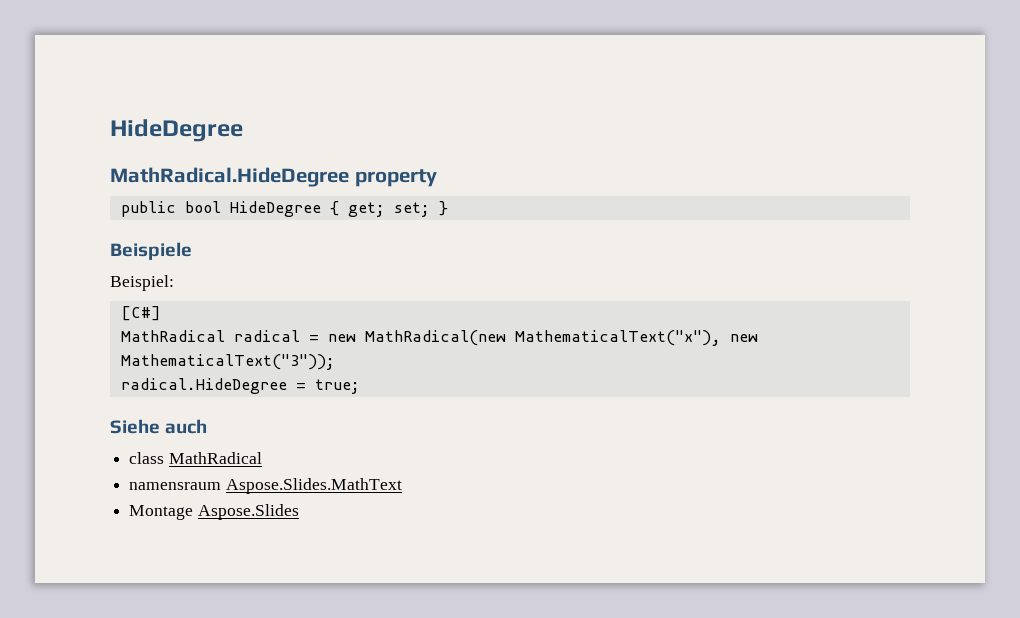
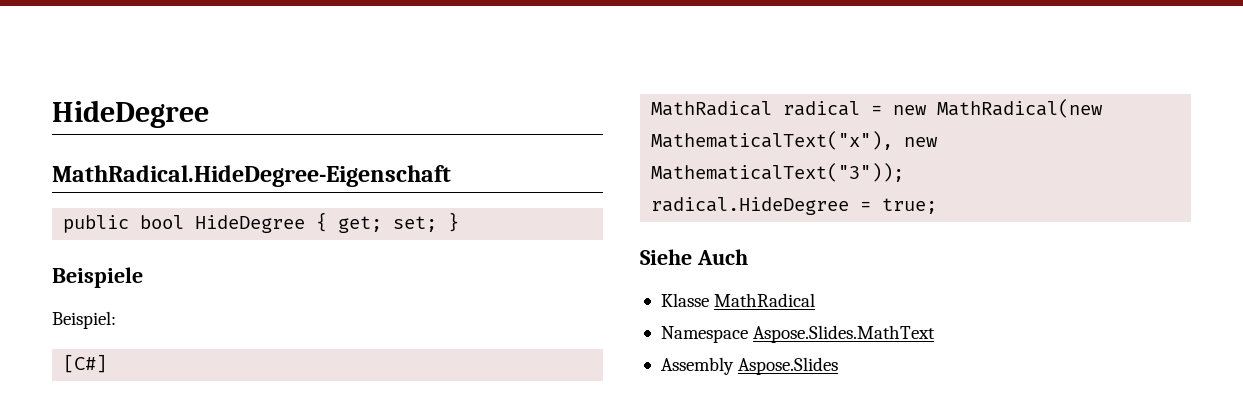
[110,167,437,187] MathRadical.HideDegree property -> [52,165,451,187] MathRadical.HideDegree-Eigenschaft
[165,419,208,434] [129,452,165,464] auch // class -> [696,249,748,265] [660,293,709,307] Auch // Klasse
[129,482,222,490] namensraum -> [660,326,748,343] Namespace
[129,505,194,520] Montage -> [660,357,734,375] Assembly

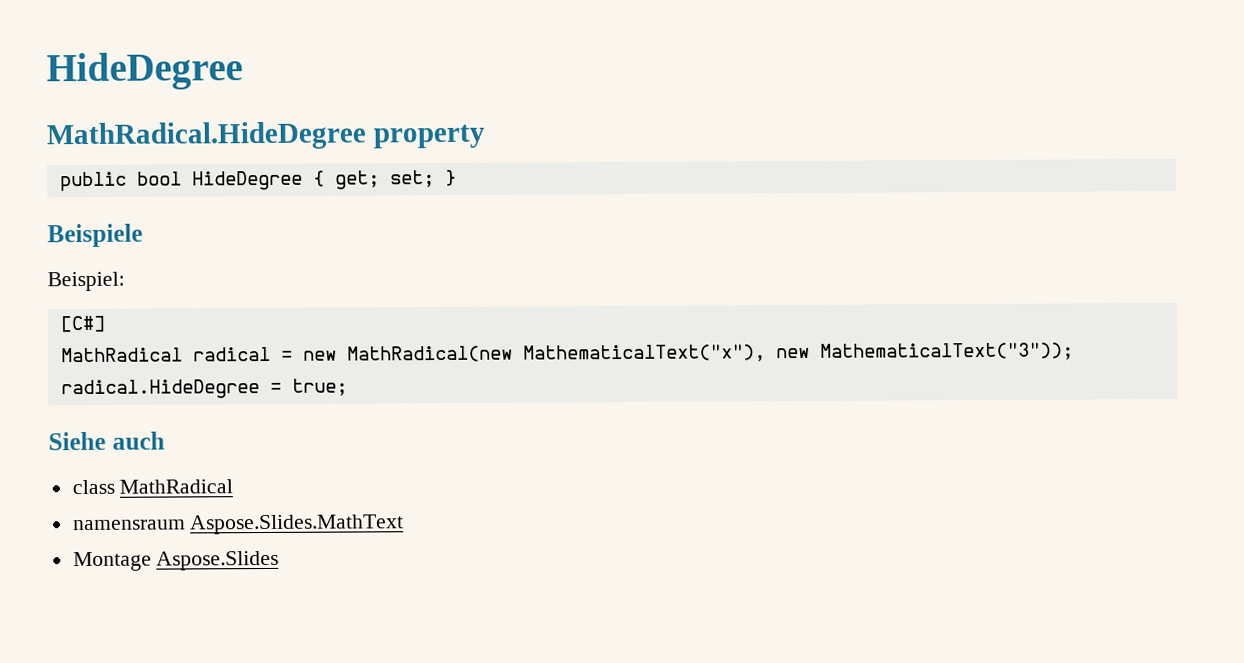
[52,165,451,187] MathRadical.HideDegree-Eigenschaft -> [46,121,485,151] MathRadical.HideDegree property
[696,249,748,265] [660,293,709,307] Auch // Klasse -> [111,431,165,450] [71,479,115,495] auch // class
[660,326,748,343] Namespace -> [72,519,186,531] namensraum
[660,357,734,375] Assembly -> [72,551,152,572] Montage

